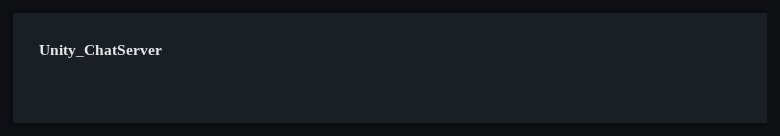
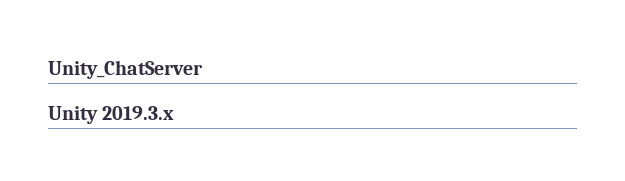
(162, 51) none -> [48,106,175,124] // Unity 2019.3.x

